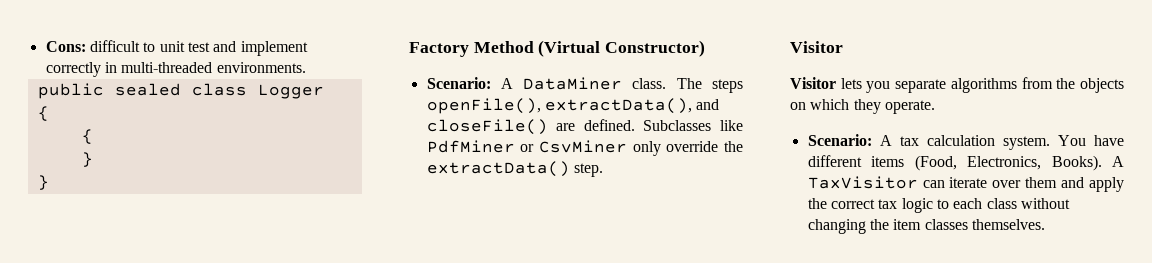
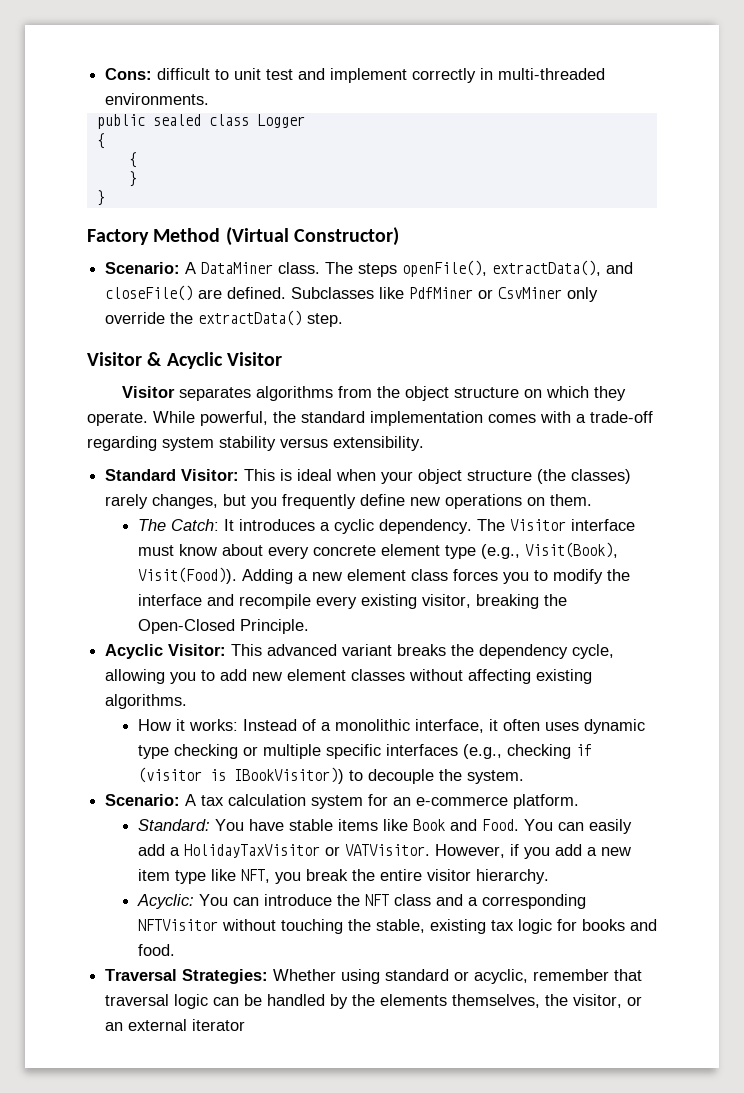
[790,77,947,93] // Visitor lets you separate -> [147,352,282,369] [122,386,252,401] & Acyclic Visitor // Visitor separates
[1080,78,1124,93] objects -> [405,386,520,401] object structure
[807,134,1124,150] [807,155,1124,171] [807,176,1124,192] [807,198,1070,213] [807,219,1045,234] // Scenario: A tax calculation system. You have different items (Food, Electronics, Books). A TaxVisitor can iterate over them and apply the correct tax logic to each class without changing the item classes themselves. -> [153,411,653,426] [87,436,424,451] [105,469,632,484] [105,494,593,509] [137,519,635,534] [137,542,618,559] [137,567,630,584] [137,594,567,609] [137,619,309,634] [105,644,615,659] [105,669,593,684] [105,694,188,709] [137,719,645,734] [137,744,592,759] [137,767,524,784] [105,794,580,809] [137,819,632,834] [137,844,631,859] [137,869,549,884] [136,894,586,909] [137,919,657,934] [137,944,175,956] [105,969,643,984] [105,994,643,1009] [105,1019,246,1031] While powerful, the standard implementation comes with a trade-off regarding system stability versus extensibility. // Standard Visitor: This is ideal when your object structure (the classes) rarely changes, but you frequently define new operations on them. // The Catch: It introduces a cyclic dependency. The Visitor interface must know about every concrete element type (e.g., Visit(Book), Visit(Food)). Adding a new element class forces you to modify the interface and recompile every existing visitor, breaking the Open-Closed Principle. // Acyclic Visitor: This advanced variant breaks the dependency cycle, allowing you to add new element classes without affecting existing algorithms. // How it works: Instead of a monolithic interface, it often uses dynamic type checking or multiple specific interfaces (e.g., checking if (visitor is IBookVisitor)) to decouple the system. // Scenario: A tax calculation system for an e-commerce platform. // Standard: You have stable items like Book and Food. You can easily add a HolidayTaxVisitor or VATVisitor. However, if you add a new item type like NFT, you break the entire visitor hierarchy. // Acyclic: You can introduce the NFT class and a corresponding NFTVisitor without touching the stable, existing tax logic for books and food. // Traversal Strategies: Whether using standard or acyclic, remember that traversal logic can be handled by the elements themselves, the visitor, or an external iterator

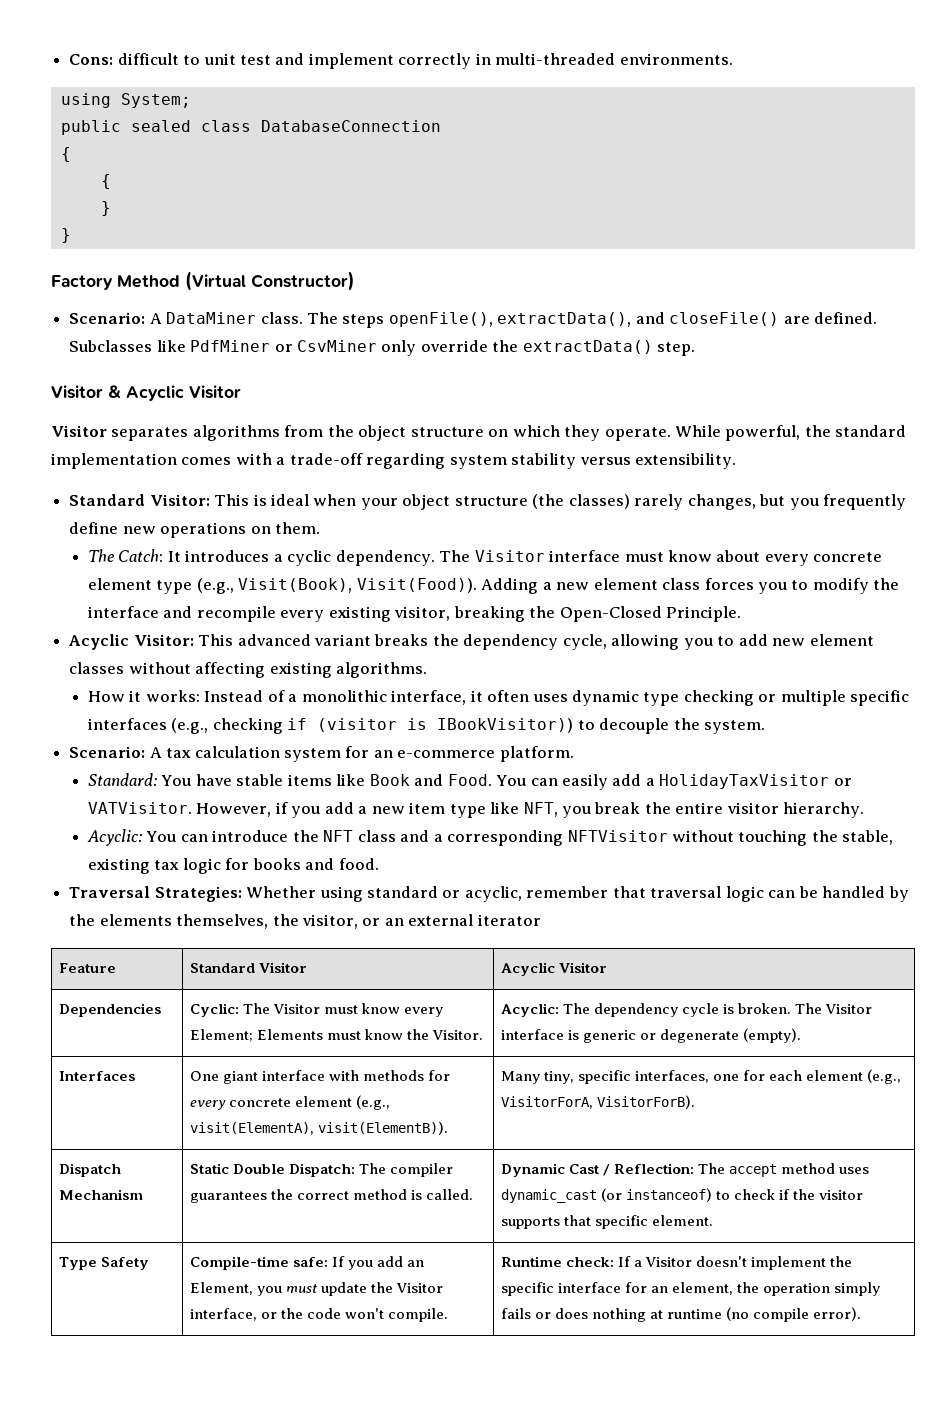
(210, 99) none -> [60,93,191,108] // using System;
[256,114,305,128] Logger -> [260,120,441,132] DatabaseConnection
(246, 1025) none -> [59,963,117,973] [190,962,308,973] [501,962,608,976] [59,1003,162,1017] [190,1003,444,1017] [190,1029,484,1042] [501,1003,873,1017] [501,1028,802,1043] [59,1071,136,1081] [190,1070,451,1084] [190,1095,391,1110] [190,1121,449,1135] [501,1069,902,1084] [501,1095,696,1109] [59,1163,122,1177] [59,1189,144,1200] [190,1163,454,1177] [190,1189,474,1203] [501,1163,870,1177] [501,1188,864,1203] [501,1215,714,1229] [59,1257,150,1270] [190,1256,425,1270] [190,1282,444,1296] [190,1308,449,1322] [501,1256,853,1270] [501,1282,881,1296] [501,1307,862,1322] // Feature | Standard Visitor | Acyclic Visitor // Dependencies | Cyclic: The Visitor must know every Element; Elements must know the Visitor. | Acyclic: The dependency cycle is broken. The Visitor interface is generic or degenerate (empty). // Interfaces | One giant interface with methods for every concrete element (e.g., visit(ElementA), visit(ElementB)). | Many tiny, specific interfaces, one for each element (e.g., VisitorForA, VisitorForB). // Dispatch Mechanism | Static Double Dispatch: The compiler guarantees the correct method is called. | Dynamic Cast / Reflection: The accept method uses dynamic_cast (or instanceof) to check if the visitor supports that specific element. // Type Safety | Compile-time safe: If you add an Element, you must update the Visitor interface, or the code won't compile. | Runtime check: If a Visitor doesn't implement the specific interface for an element, the operation simply fails or does nothing at runtime (no compile error).

